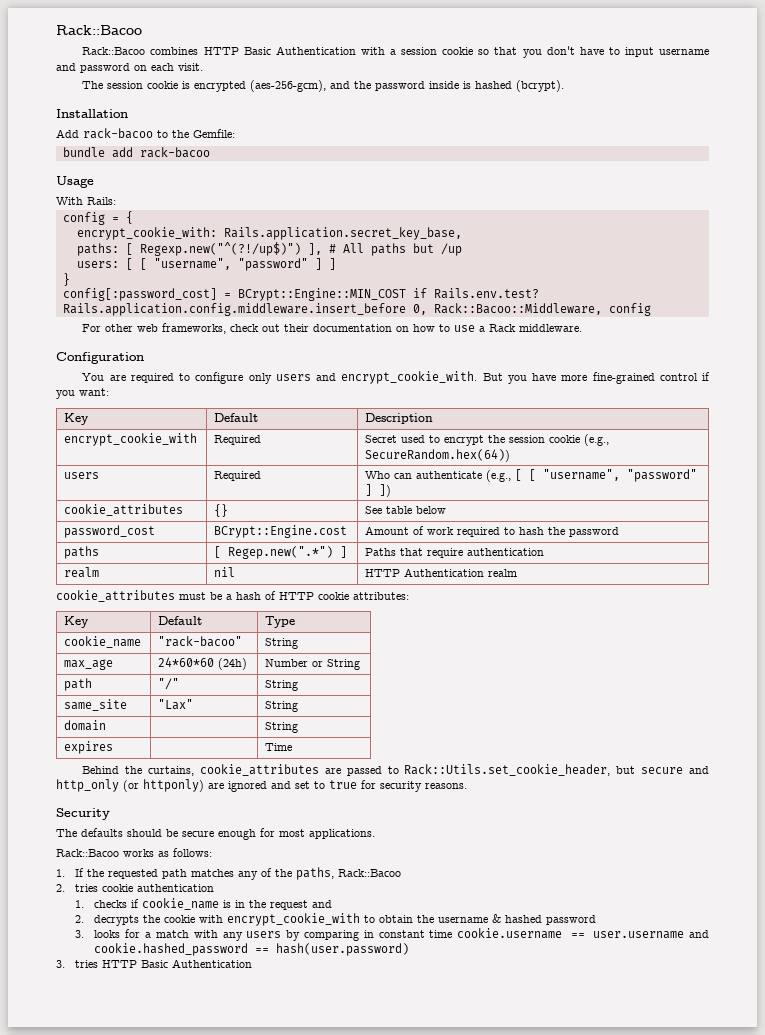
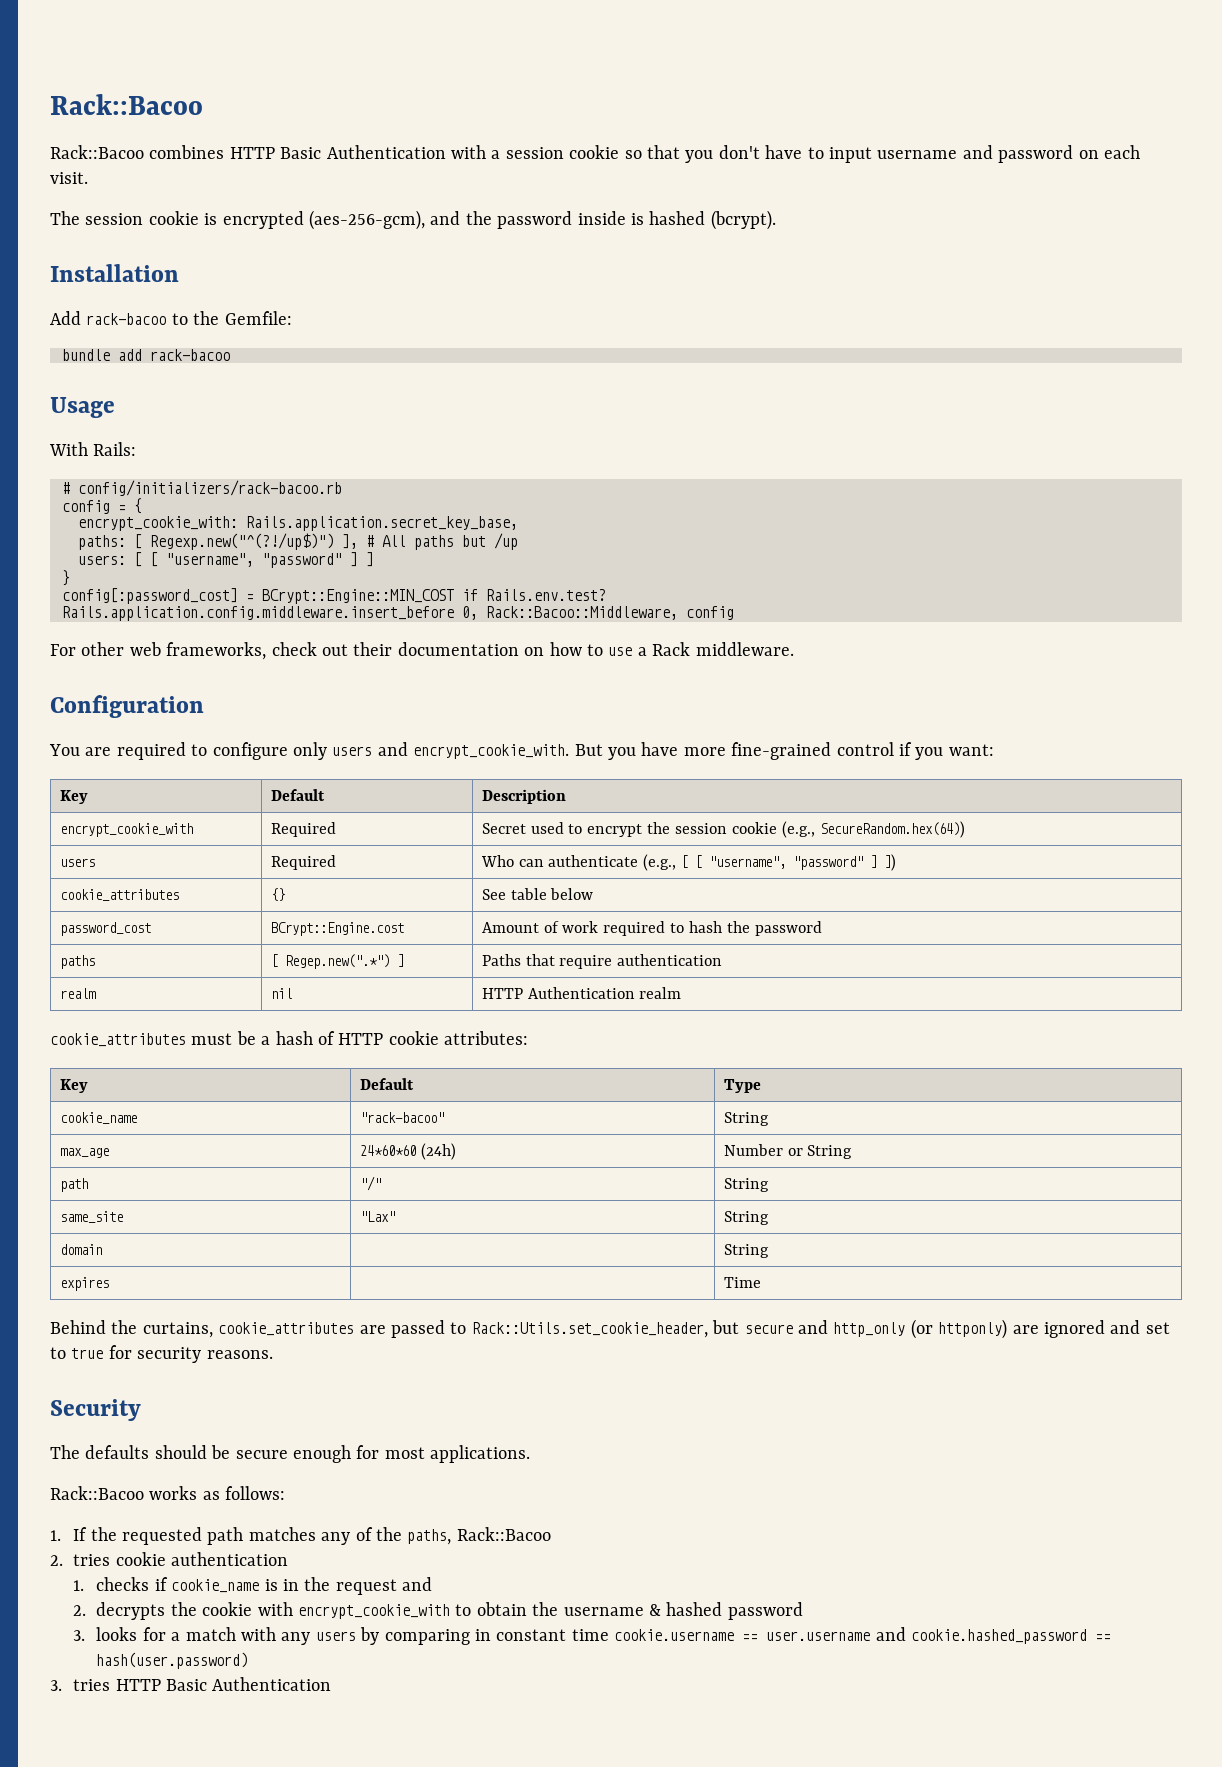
(116, 201) none -> [62,480,342,496] // # config/initializers/rack-bacoo.rb

